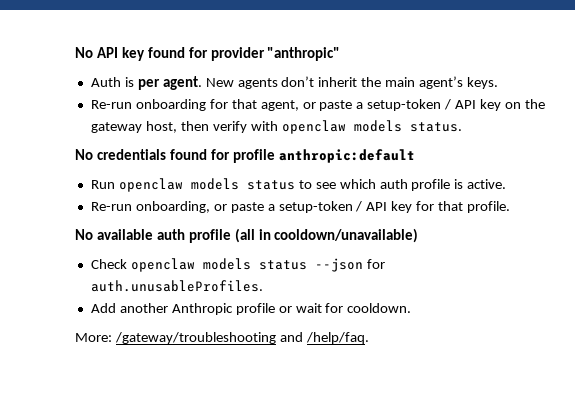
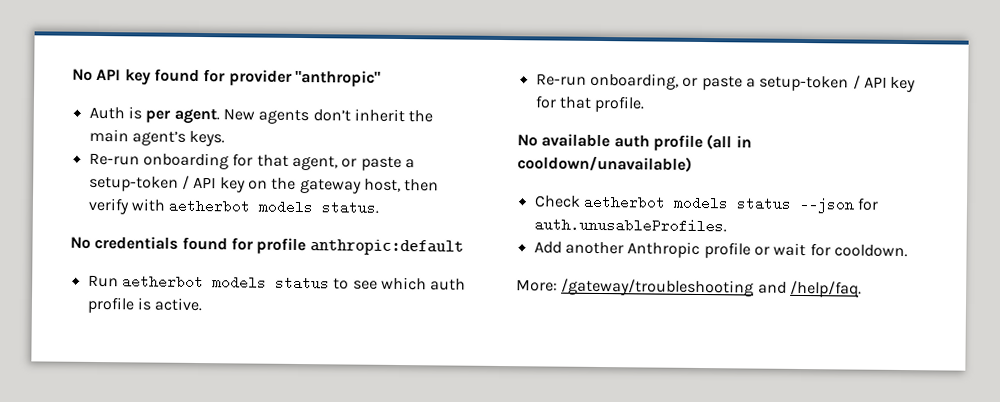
[281,120,346,134] openclaw -> [168,198,252,214] aetherbot
[118,178,183,192] openclaw -> [121,274,204,290] aetherbot
[130,258,195,272] openclaw -> [582,194,666,210] aetherbot

